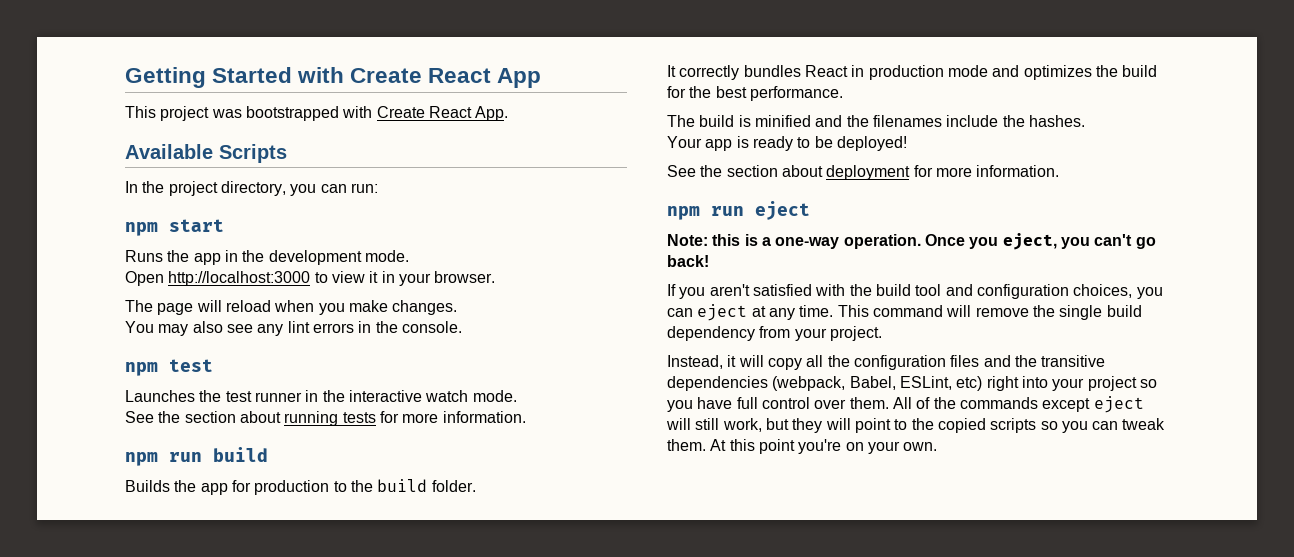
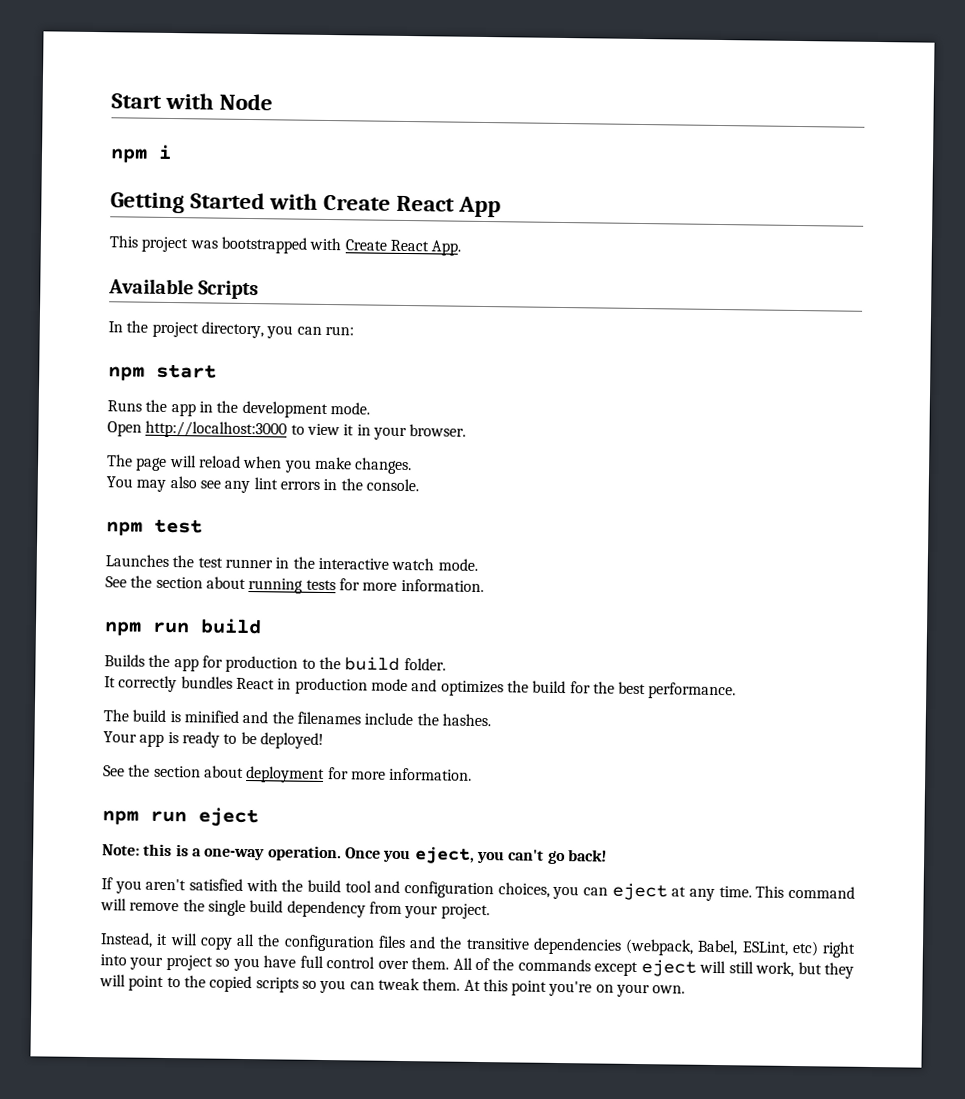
(125, 77) none -> [111,92,274,111] [110,144,172,163] Start with Node // npm i //

